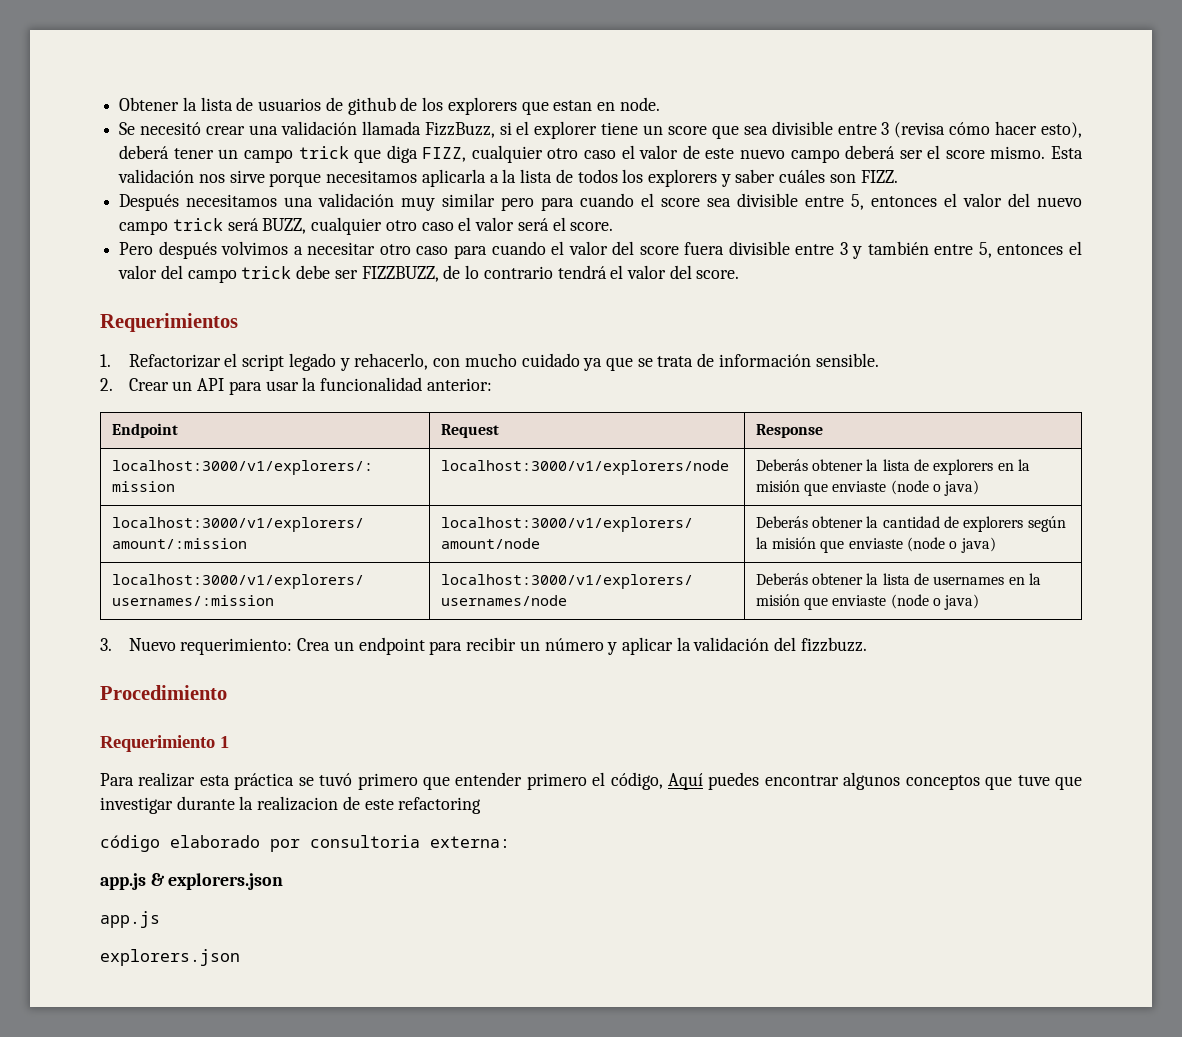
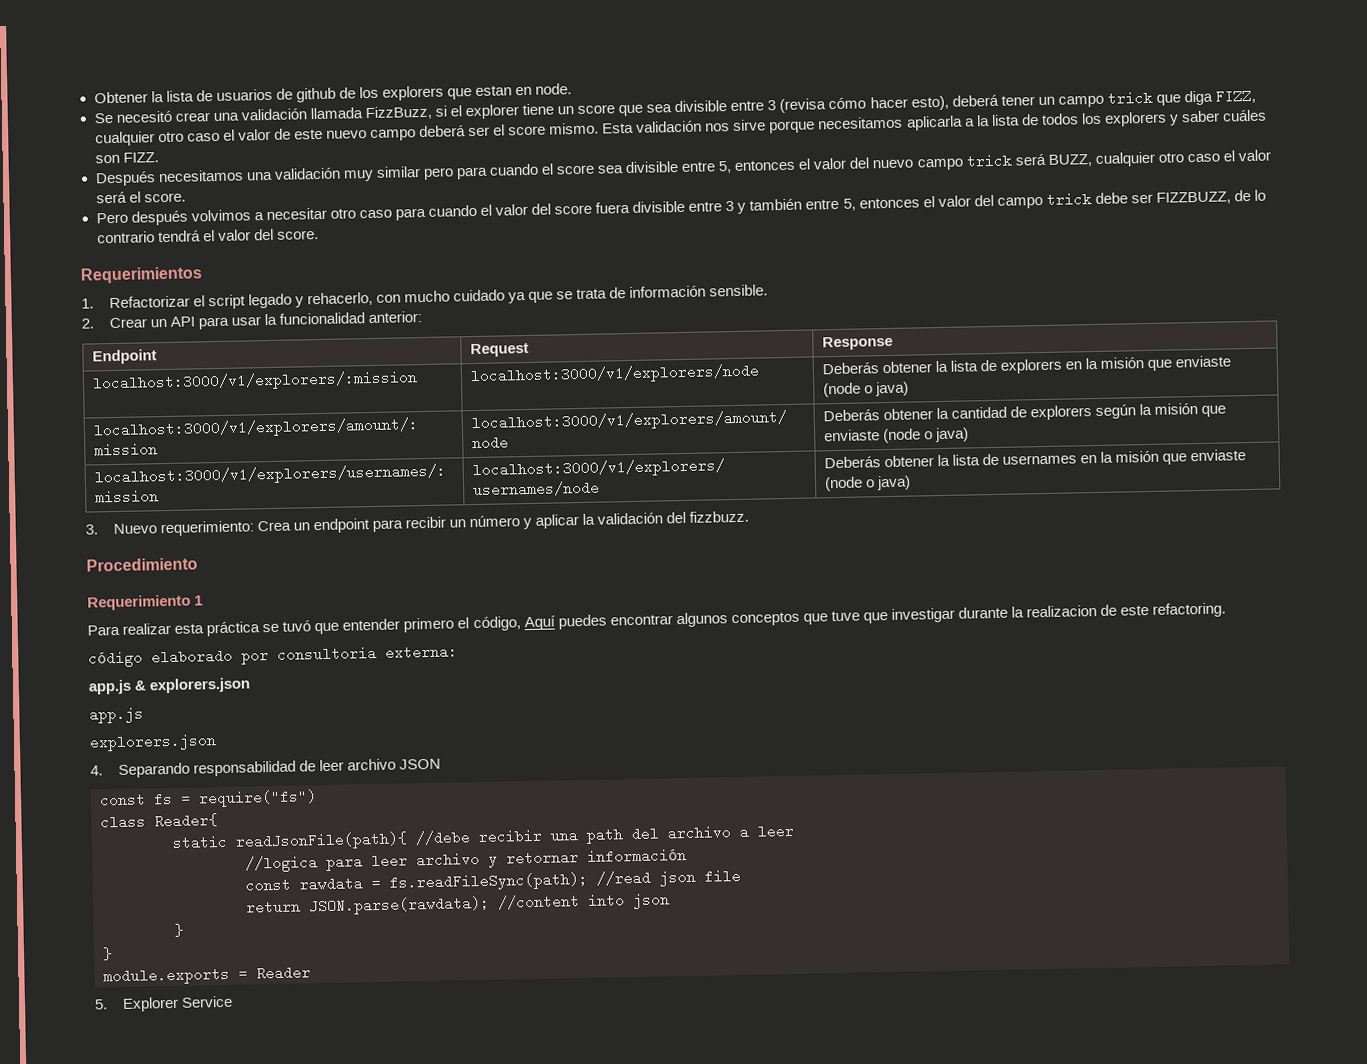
[357,773,418,790] primero -> (312, 626) none
[398,797,482,814] refactoring -> [1152,602,1227,618] refactoring.
(240, 957) none -> [90,758,441,779] [99,789,317,808] [100,813,218,830] [172,823,794,851] [245,848,687,873] [245,868,741,893] [246,893,670,916] [174,923,184,937] [102,947,113,961] [103,965,311,986] [94,995,233,1012] // 4. Separando responsabilidad de leer archivo JSON // const fs = require("fs") // class Reader{ // static readJsonFile(path){ //debe recibir una path del archivo a leer // //logica para leer archivo y retornar información // const rawdata = fs.readFileSync(path); //read json file // return JSON.parse(rawdata); //content into json // } // } // module.exports = Reader // 5. Explorer Service

